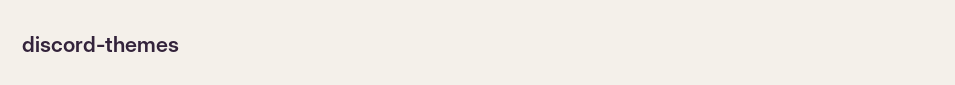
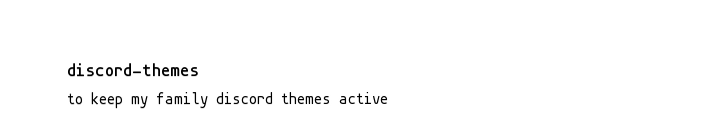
(179, 44) none -> [67,91,389,109] // to keep my family discord themes active

